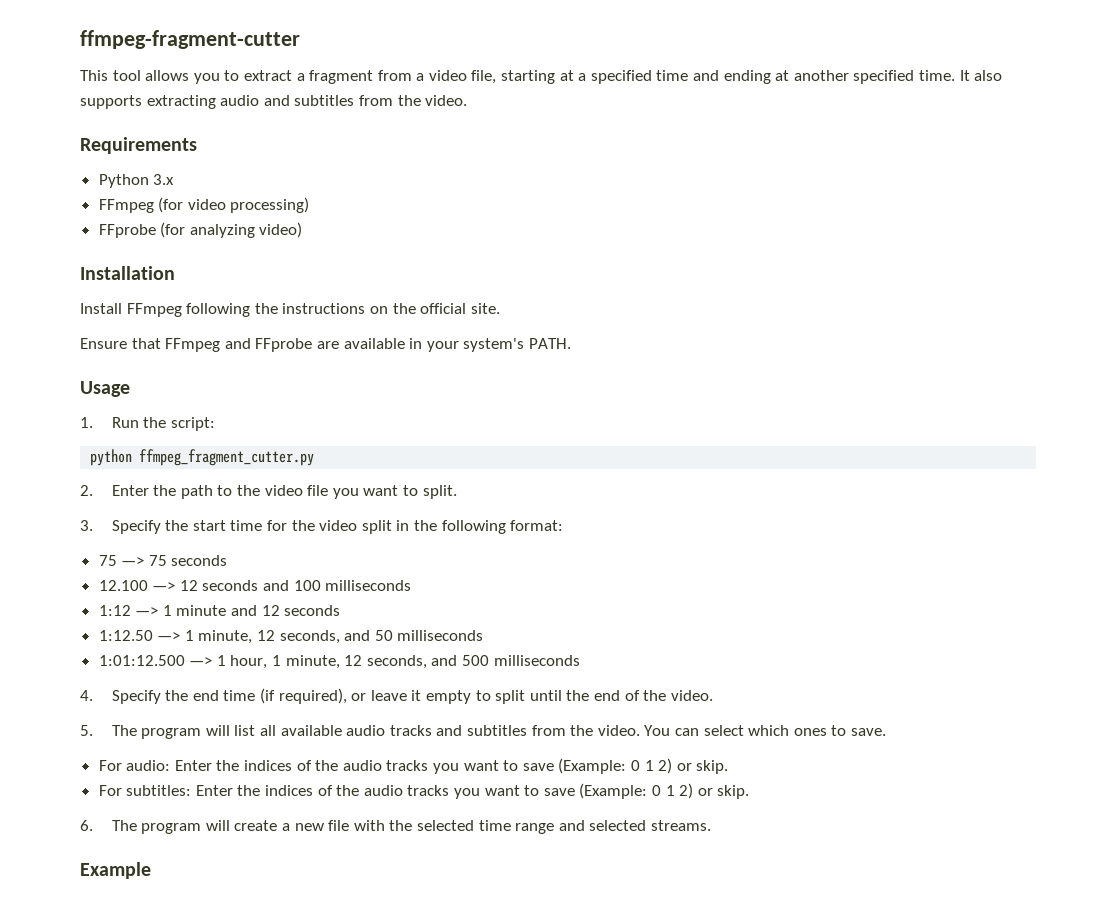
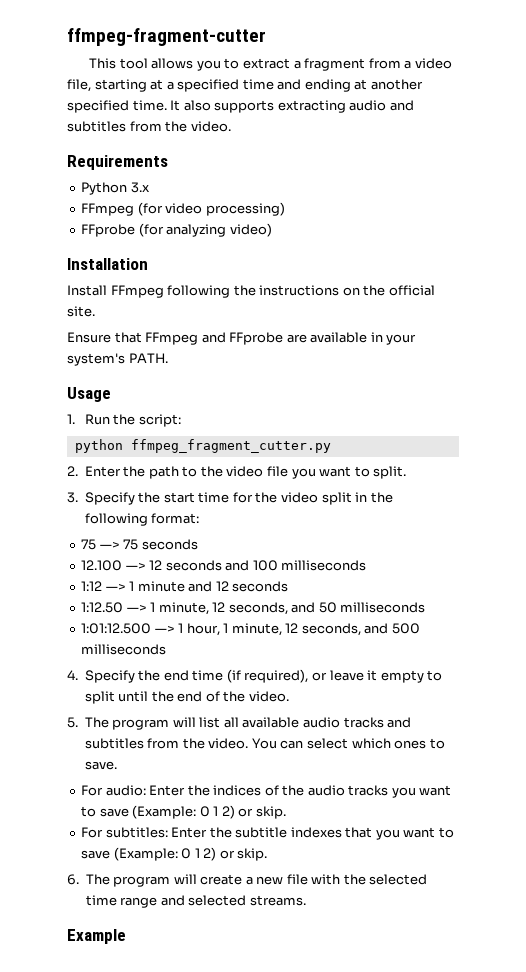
[265,785,450,796] indices of the audio tracks -> [235,827,373,838] subtitle indexes that

